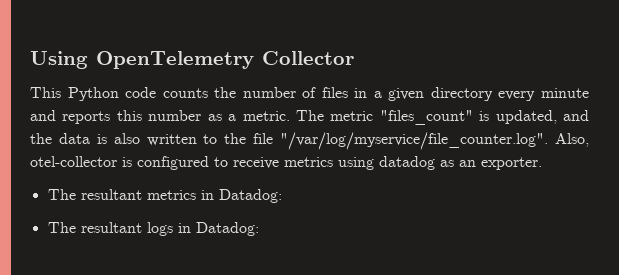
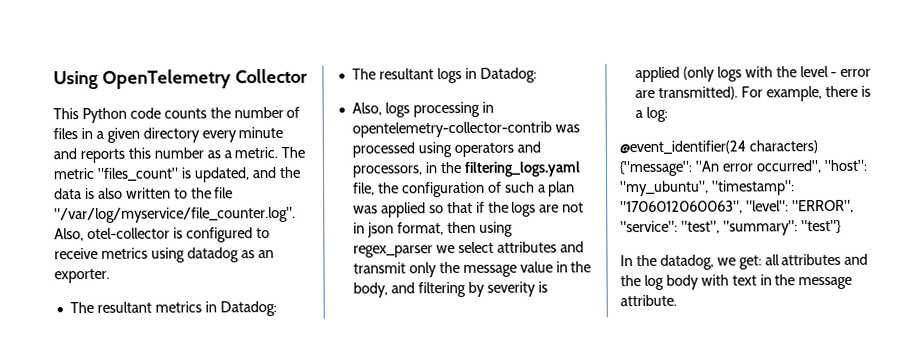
(259, 229) none -> [351,101,494,118] [351,121,580,138] [351,141,541,158] [351,161,581,178] [352,181,576,198] [352,201,585,218] [352,221,513,238] [352,241,584,258] [352,261,592,278] [352,281,548,298] [634,66,872,83] [634,85,871,102] [634,106,668,122] [619,140,818,155] [619,159,867,177] [620,180,795,197] [620,199,854,215] [620,219,842,236] [620,253,869,270] [620,274,853,291] [620,294,677,307] // Also, logs processing in opentelemetry-collector-contrib was processed using operators and processors, in the filtering_logs.yaml file, the configuration of such a plan was applied so that if the logs are not in json format, then using regex_parser we select attributes and transmit only the message value in the body, and filtering by severity is applied (only logs with the level - error are transmitted). For example, there is a log: // @event_identifier(24 characters) {"message": "An error occurred", "host": "my_ubuntu", "timestamp": "1706012060063", "level": "ERROR", "service": "test", "summary": "test"} // In the datadog, we get: all attributes and the log body with text in the message attribute.

